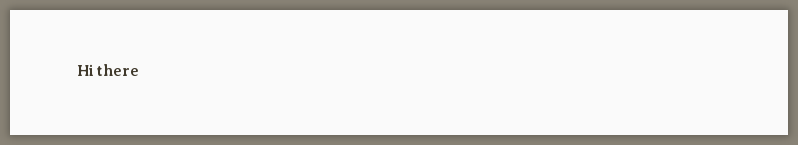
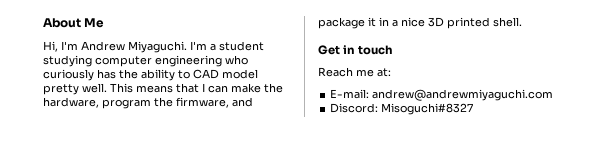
[77,64,140,76] Hi there -> [43,18,105,28] [43,41,264,53] [43,55,248,67] [43,69,258,81] [43,83,283,95] [43,97,253,109] [318,17,522,29] [318,45,394,55] [318,67,391,77] [330,89,554,101] [330,103,474,115] About Me // Hi, I'm Andrew Miyaguchi. I'm a student studying computer engineering who curiously has the ability to CAD model pretty well. This means that I can make the hardware, program the firmware, and package it in a nice 3D printed shell. // Get in touch // Reach me at: // E-mail: andrew@andrewmiyaguchi.com // Discord: Misoguchi#8327

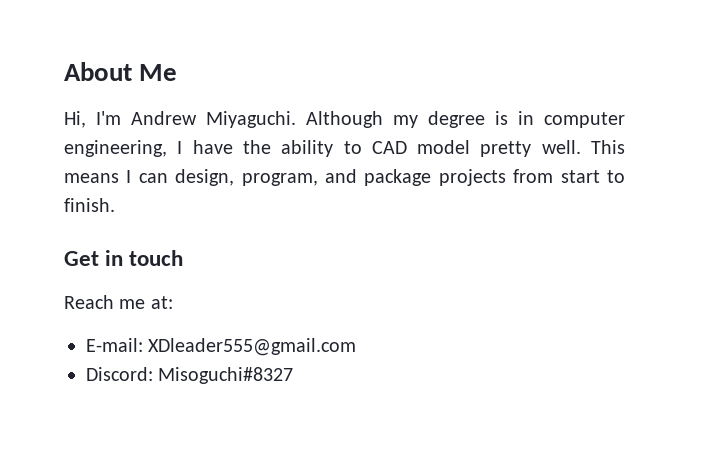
[190,41,264,51] [43,55,248,67] [43,69,116,81] I'm a student studying computer engineering who curiously has -> [306,111,625,128] [64,140,233,157] Although my degree is in computer engineering, I have
[176,83,199,93] that -> (119, 178) none
[231,83,283,93] [43,97,253,109] [318,17,522,29] make the hardware, program the firmware, and package it in a nice 3D printed shell. -> [175,169,625,186] [64,198,115,212] design, program, and package projects from start to finish.
[372,89,554,101] andrew@andrewmiyaguchi.com -> [148,338,357,356] XDleader555@gmail.com

